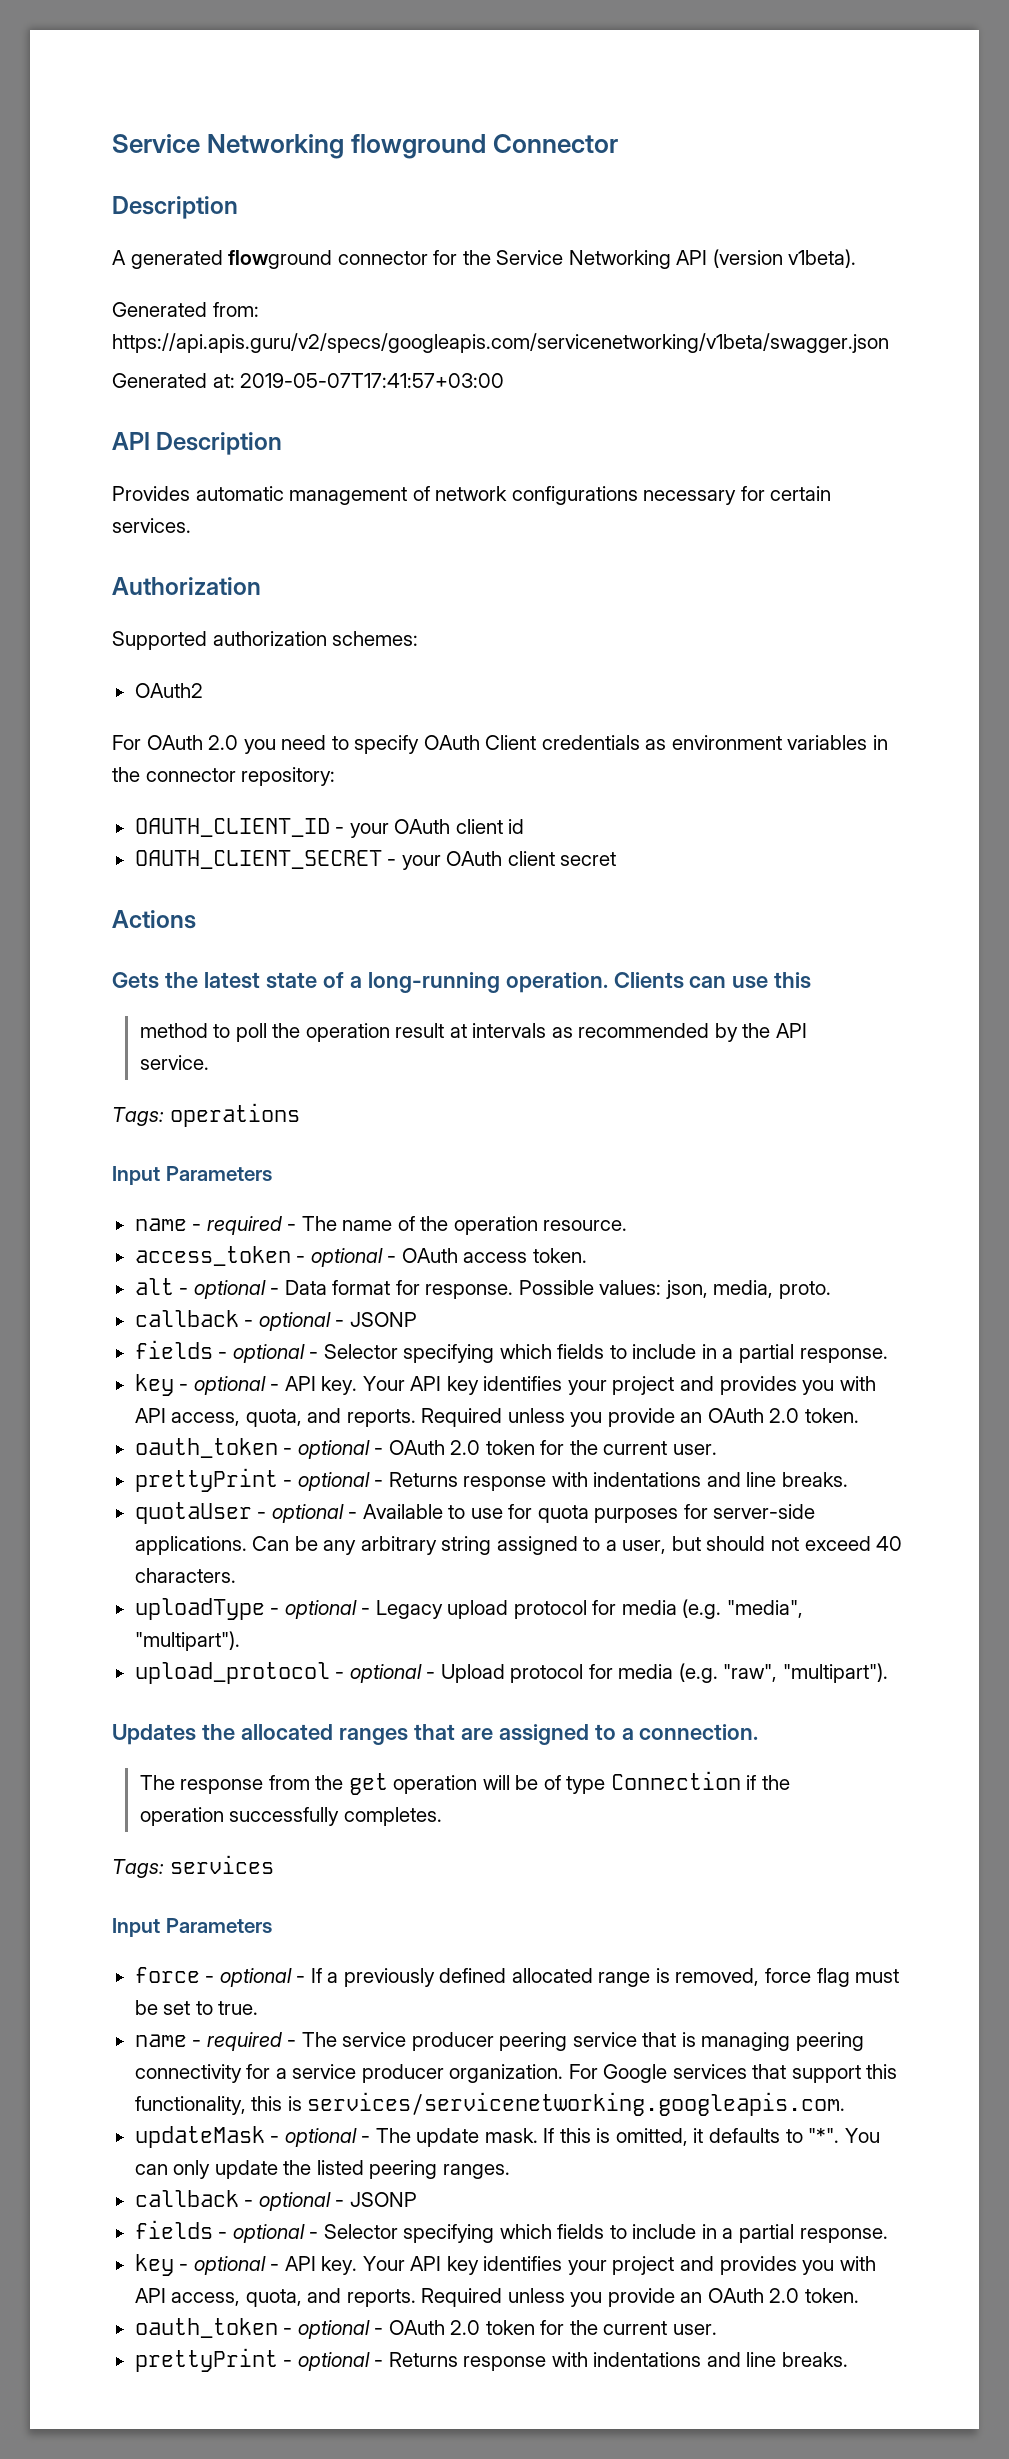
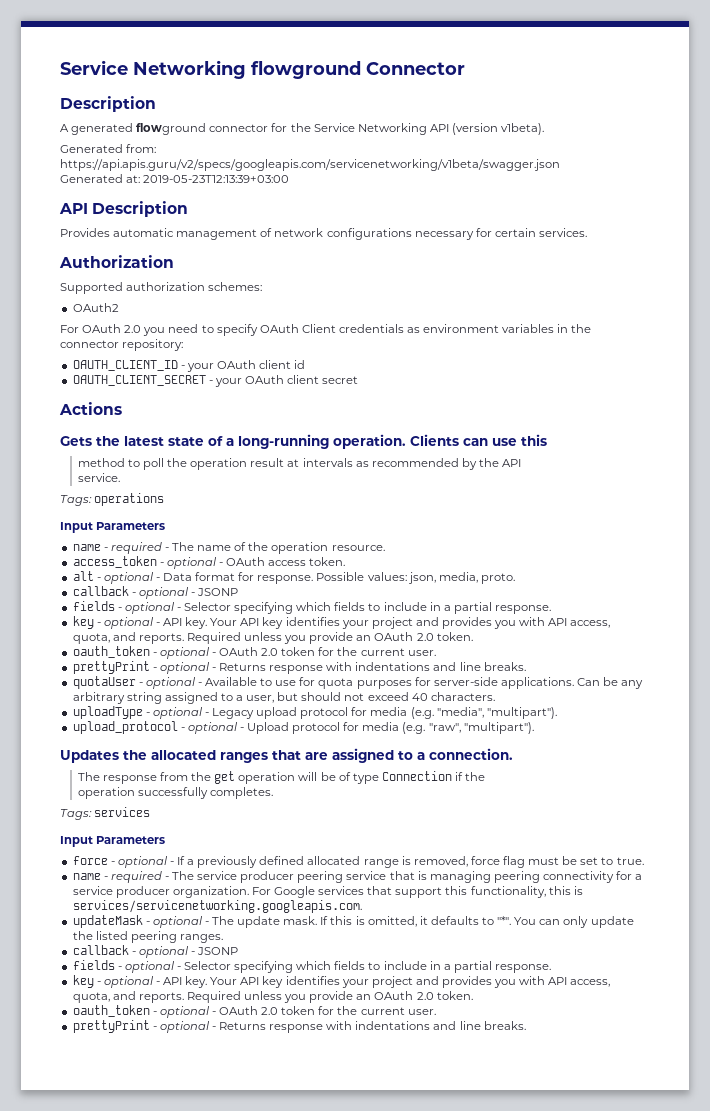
[240,373,505,388] 2019-05-07T17:41:57+03:00 -> [143,175,290,183] 2019-05-23T12:13:39+03:00

